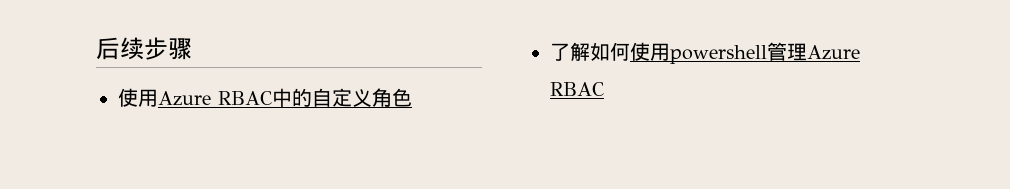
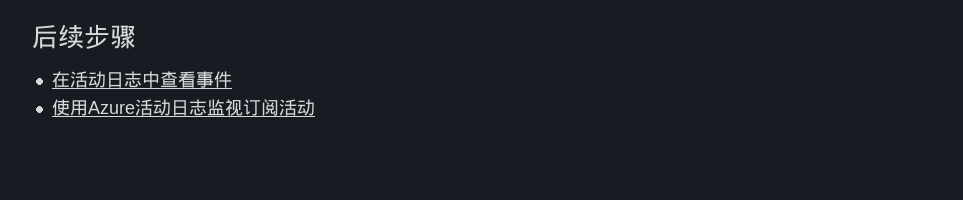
[118,88,412,107] [550,42,860,64] [550,82,604,96] 使用Azure RBAC中的自定义角色 // 了解如何使用powershell管理Azure RBAC -> [51,71,232,88] [51,99,315,116] 在活动日志中查看事件 // 使用Azure活动日志监视订阅活动

